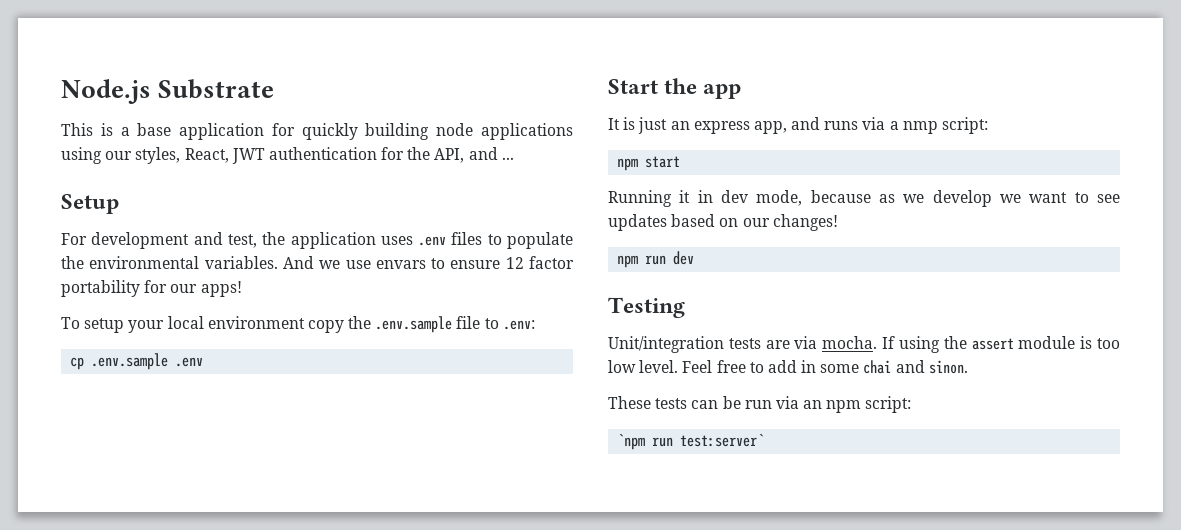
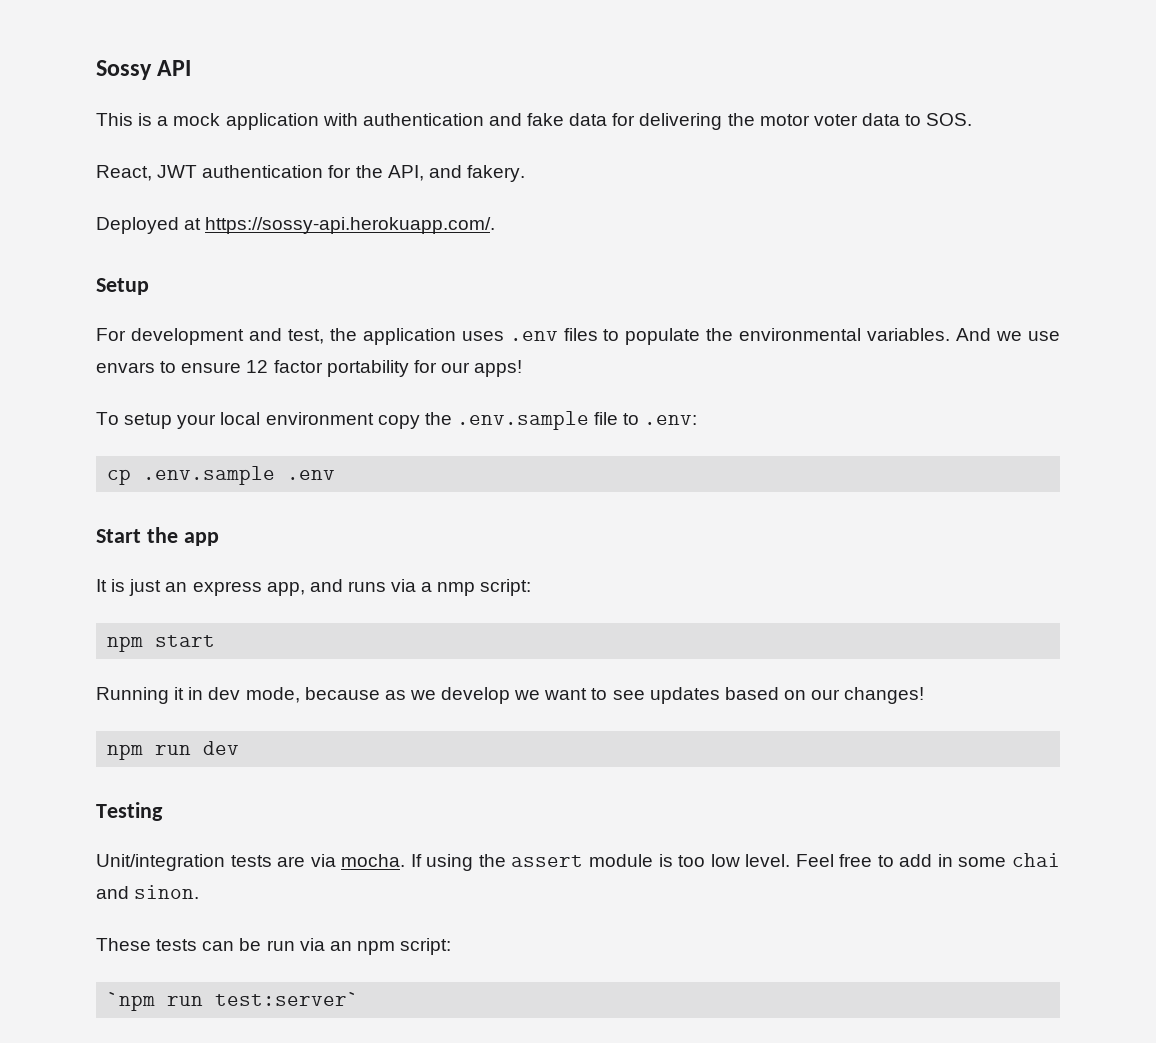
[61,79,275,104] Node.js Substrate -> [96,60,192,80] Sossy API
[137,123,573,140] [61,147,181,164] base application for quickly building node applications using our styles, -> [173,113,973,130] mock application with authentication and fake data for delivering the motor voter data to SOS. //
[501,157,514,160] ... -> [466,165,525,182] [96,217,496,234] fakery. // Deployed at https://sossy-api.herokuapp.com/.

